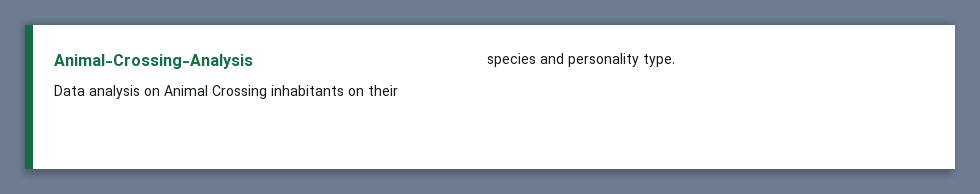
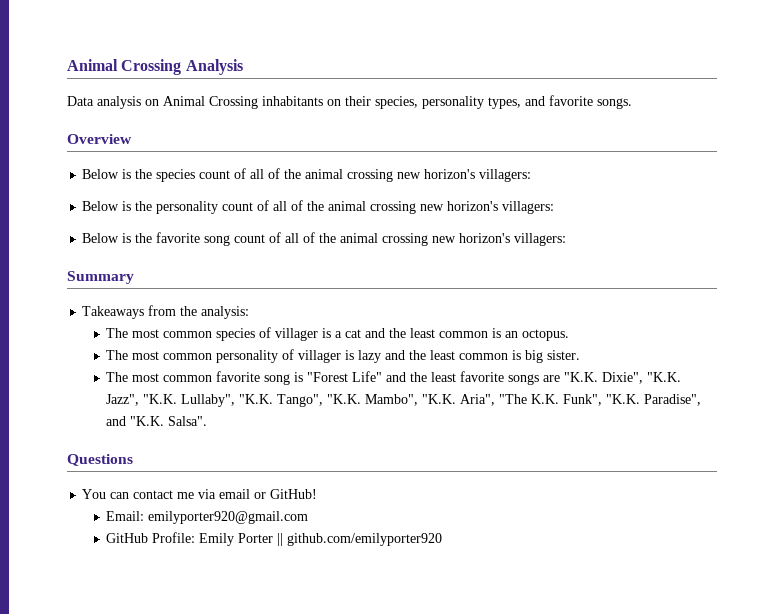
[54,54,253,69] Animal-Crossing-Analysis -> [67,59,243,75] Animal Crossing Analysis
[487,53,675,67] species and personality type. -> [375,95,632,109] [67,134,132,144] [82,168,532,182] [82,200,555,214] [82,232,567,246] [67,271,134,284] [82,305,250,319] [106,327,570,341] [106,349,581,363] [106,371,682,385] [106,394,702,407] [106,416,208,426] [67,454,133,466] [82,489,318,499] [106,511,309,524] [106,532,443,546] species, personality types, and favorite songs. // Overview // Below is the species count of all of the animal crossing new horizon's villagers: // Below is the personality count of all of the animal crossing new horizon's villagers: // Below is the favorite song count of all of the animal crossing new horizon's villagers: // Summary // Takeaways from the analysis: // The most common species of villager is a cat and the least common is an octopus. // The most common personality of villager is lazy and the least common is big sister. // The most common favorite song is "Forest Life" and the least favorite songs are "K.K. Dixie", "K.K. Jazz", "K.K. Lullaby", "K.K. Tango", "K.K. Mambo", "K.K. Aria", "The K.K. Funk", "K.K. Paradise", and "K.K. Salsa". // Questions // You can contact me via email or GitHub! // Email: emilyporter920@gmail.com // GitHub Profile: Emily Porter || github.com/emilyporter920

